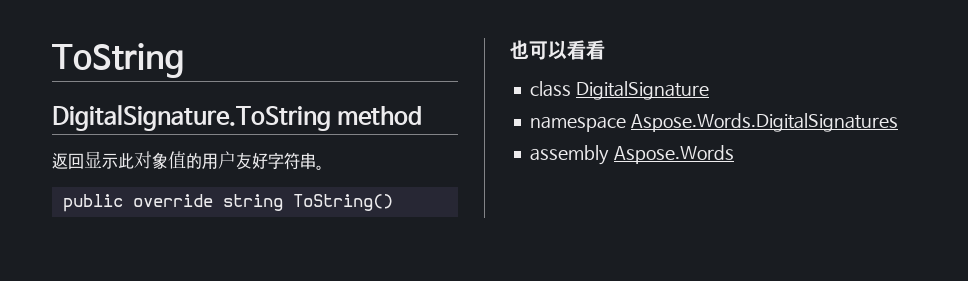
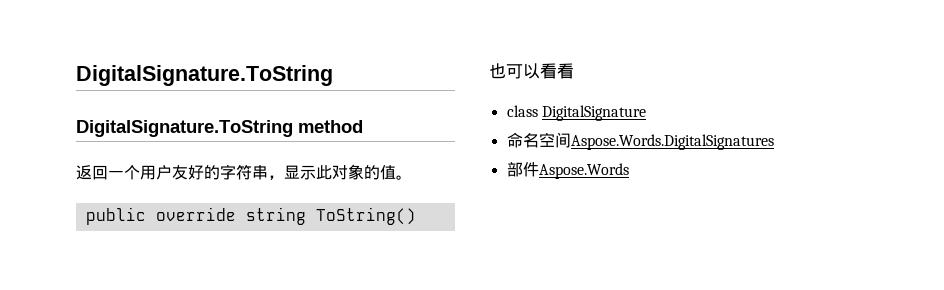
[52,43,184,78] ToString -> [76,65,333,86] DigitalSignature.ToString
[84,151,316,170] 显示此对象值的用户友好字符串 -> [108,164,396,180] 一个用户友好的字符串，显示此对象的值
[529,116,626,132] namespace -> [506,132,571,148] 命名空间
[529,145,609,165] assembly -> [506,162,539,177] 部件

